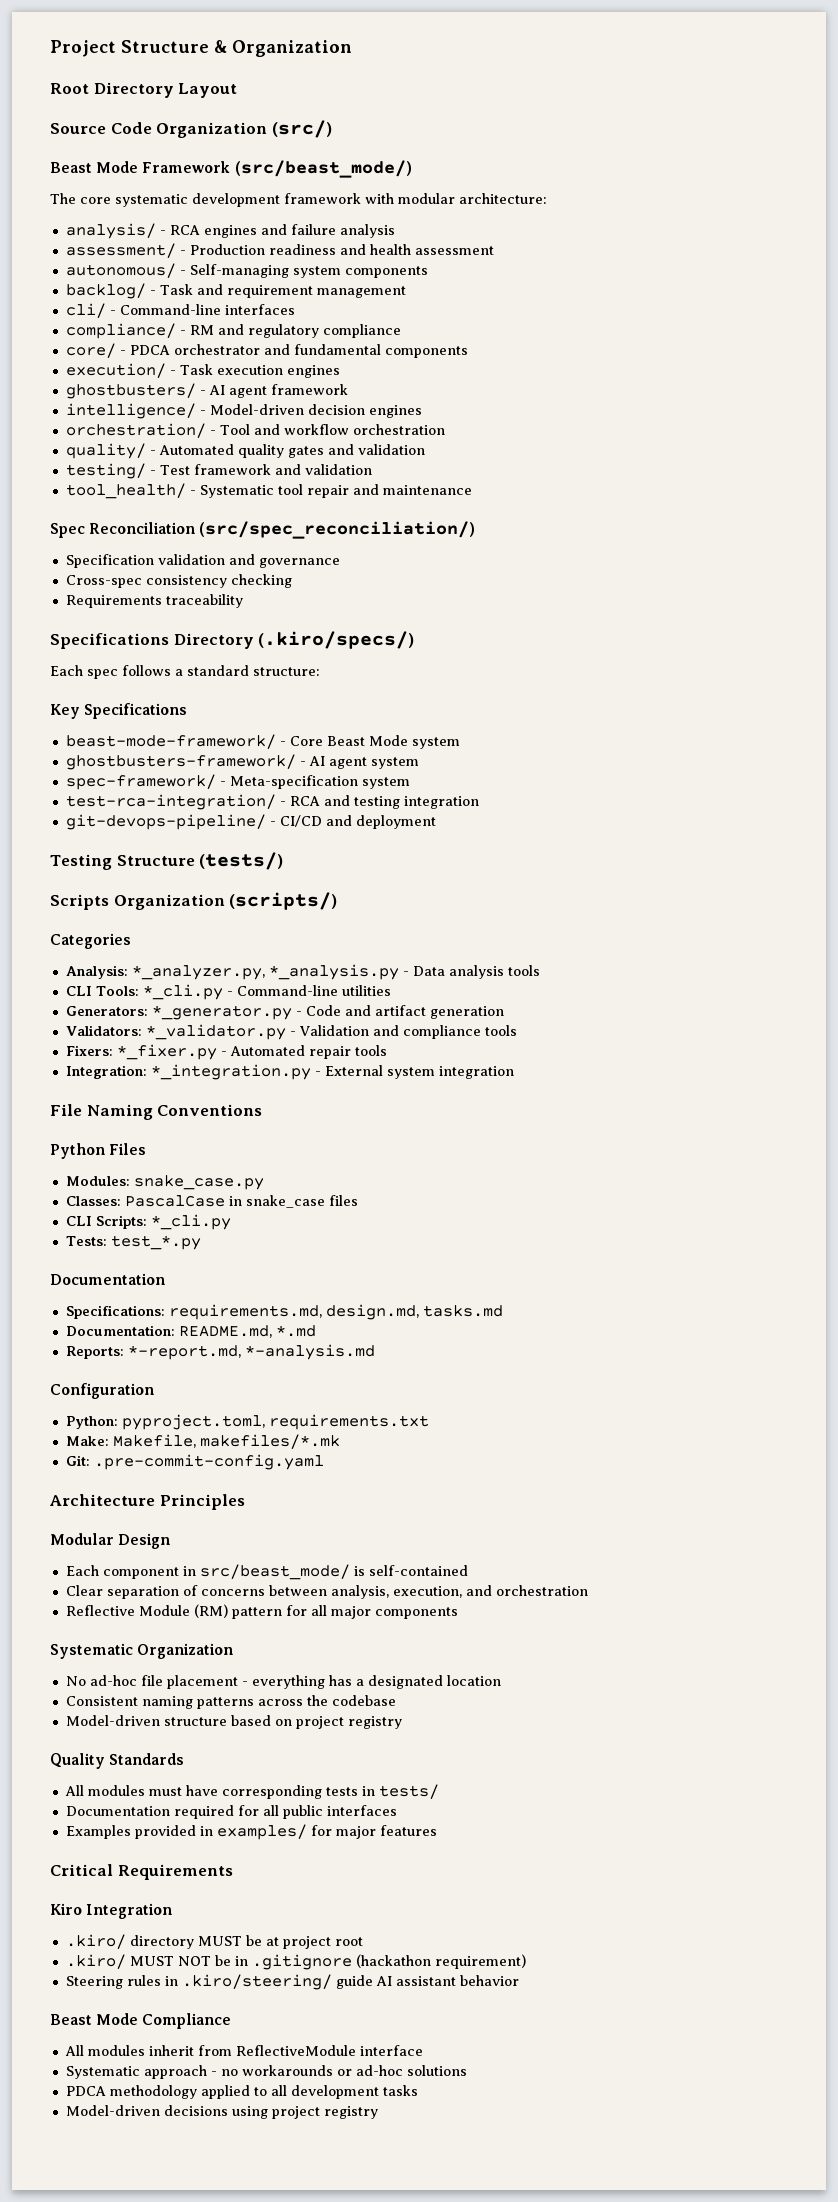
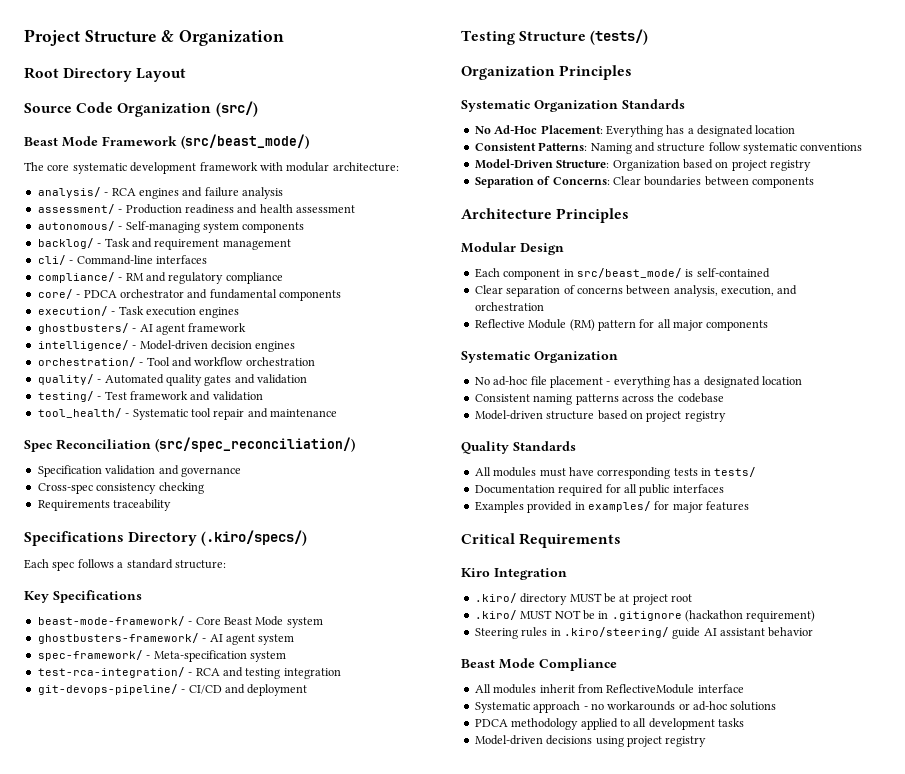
[50,892,338,910] [50,933,131,949] [65,964,540,980] [65,984,391,1000] [65,1005,504,1020] [65,1024,517,1040] [65,1044,387,1060] [65,1064,514,1080] [50,1104,263,1120] [50,1143,147,1159] [65,1175,264,1190] [65,1195,358,1208] [65,1214,231,1230] [65,1235,201,1250] [50,1273,165,1285] [65,1304,503,1320] [65,1325,316,1338] [65,1344,375,1360] [50,1383,154,1399] [65,1414,429,1430] [65,1434,340,1449] [65,1454,324,1470] Scripts Organization (scripts/) // Categories // Analysis: *_analyzer.py, *_analysis.py - Data analysis tools // CLI Tools: *_cli.py - Command-line utilities // Generators: *_generator.py - Code and artifact generation // Validators: *_validator.py - Validation and compliance tools // Fixers: *_fixer.py - Automated repair tools // Integration: *_integration.py - External system integration // File Naming Conventions // Python Files // Modules: snake_case.py // Classes: PascalCase in snake_case files // CLI Scripts: *_cli.py // Tests: test_*.py // Documentation // Specifications: requirements.md, design.md, tasks.md // Documentation: README.md, *.md // Reports: *-report.md, *-analysis.md // Configuration // Python: pyproject.toml, requirements.txt // Make: Makefile, makefiles/*.mk // Git: .pre-commit-config.yaml -> [461,65,633,80] [461,99,685,112] [474,125,796,137] [474,142,863,154] [474,159,811,171] [474,176,814,188] Organization Principles // Systematic Organization Standards // No Ad-Hoc Placement: Everything has a designated location // Consistent Patterns: Naming and structure follow systematic conventions // Model-Driven Structure: Organization based on project registry // Separation of Concerns: Clear boundaries between components

